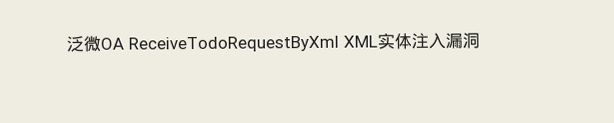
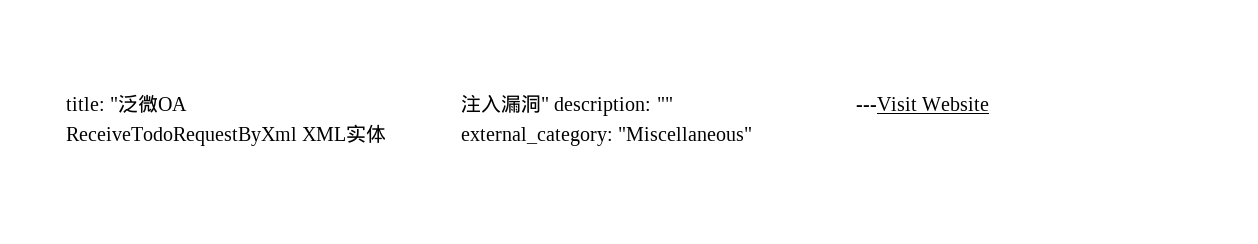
(66, 44) none -> [66,97,119,111] title: "
(480, 40) none -> [541,97,673,116] [461,127,753,146] [856,97,990,111] " description: "" external_category: "Miscellaneous" ---Visit Website

